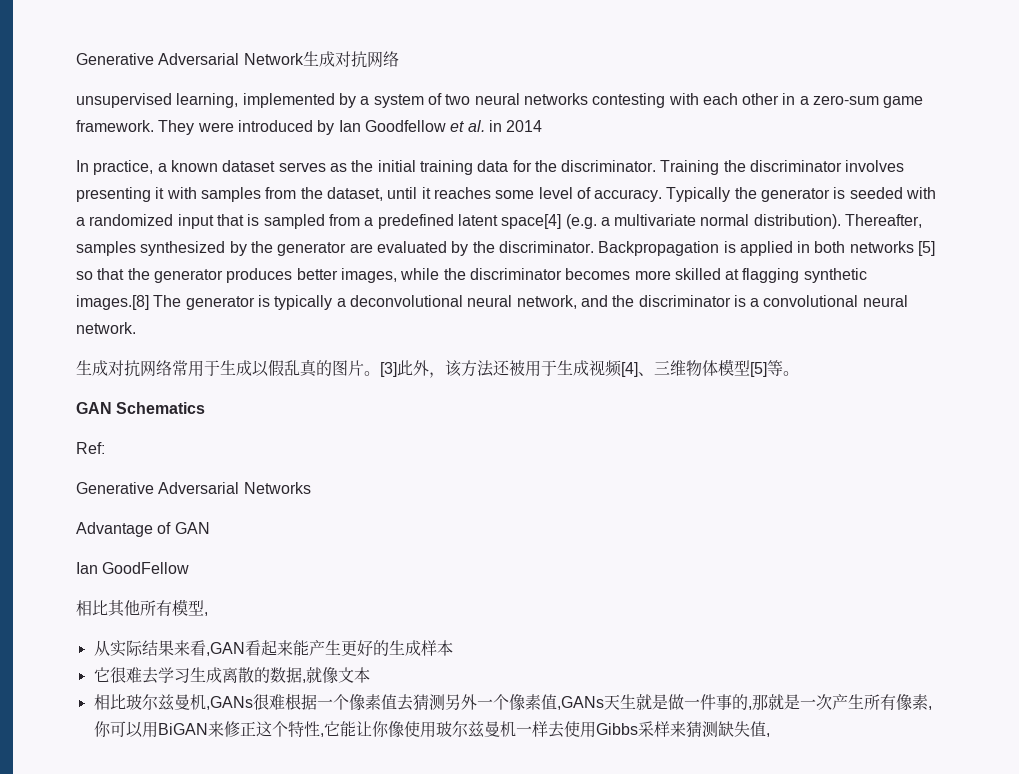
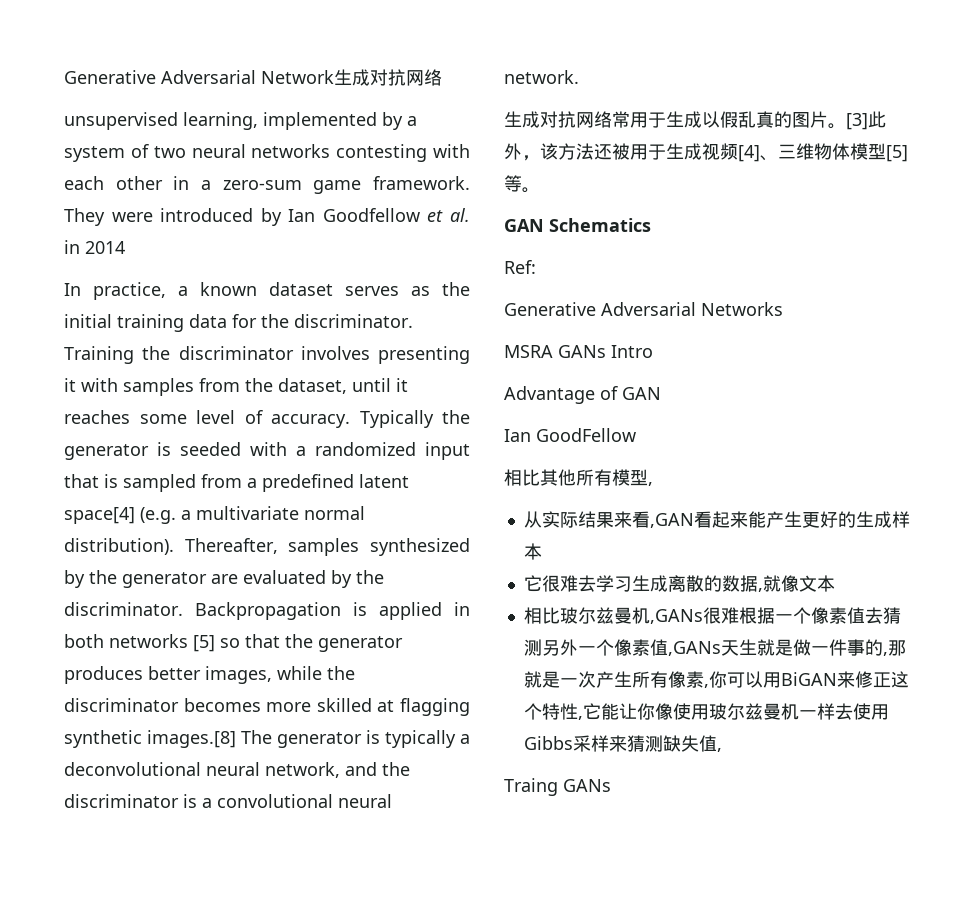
(311, 488) none -> [504,345,653,358] // MSRA GANs Intro
(770, 735) none -> [504,778,611,796] // Traing GANs

